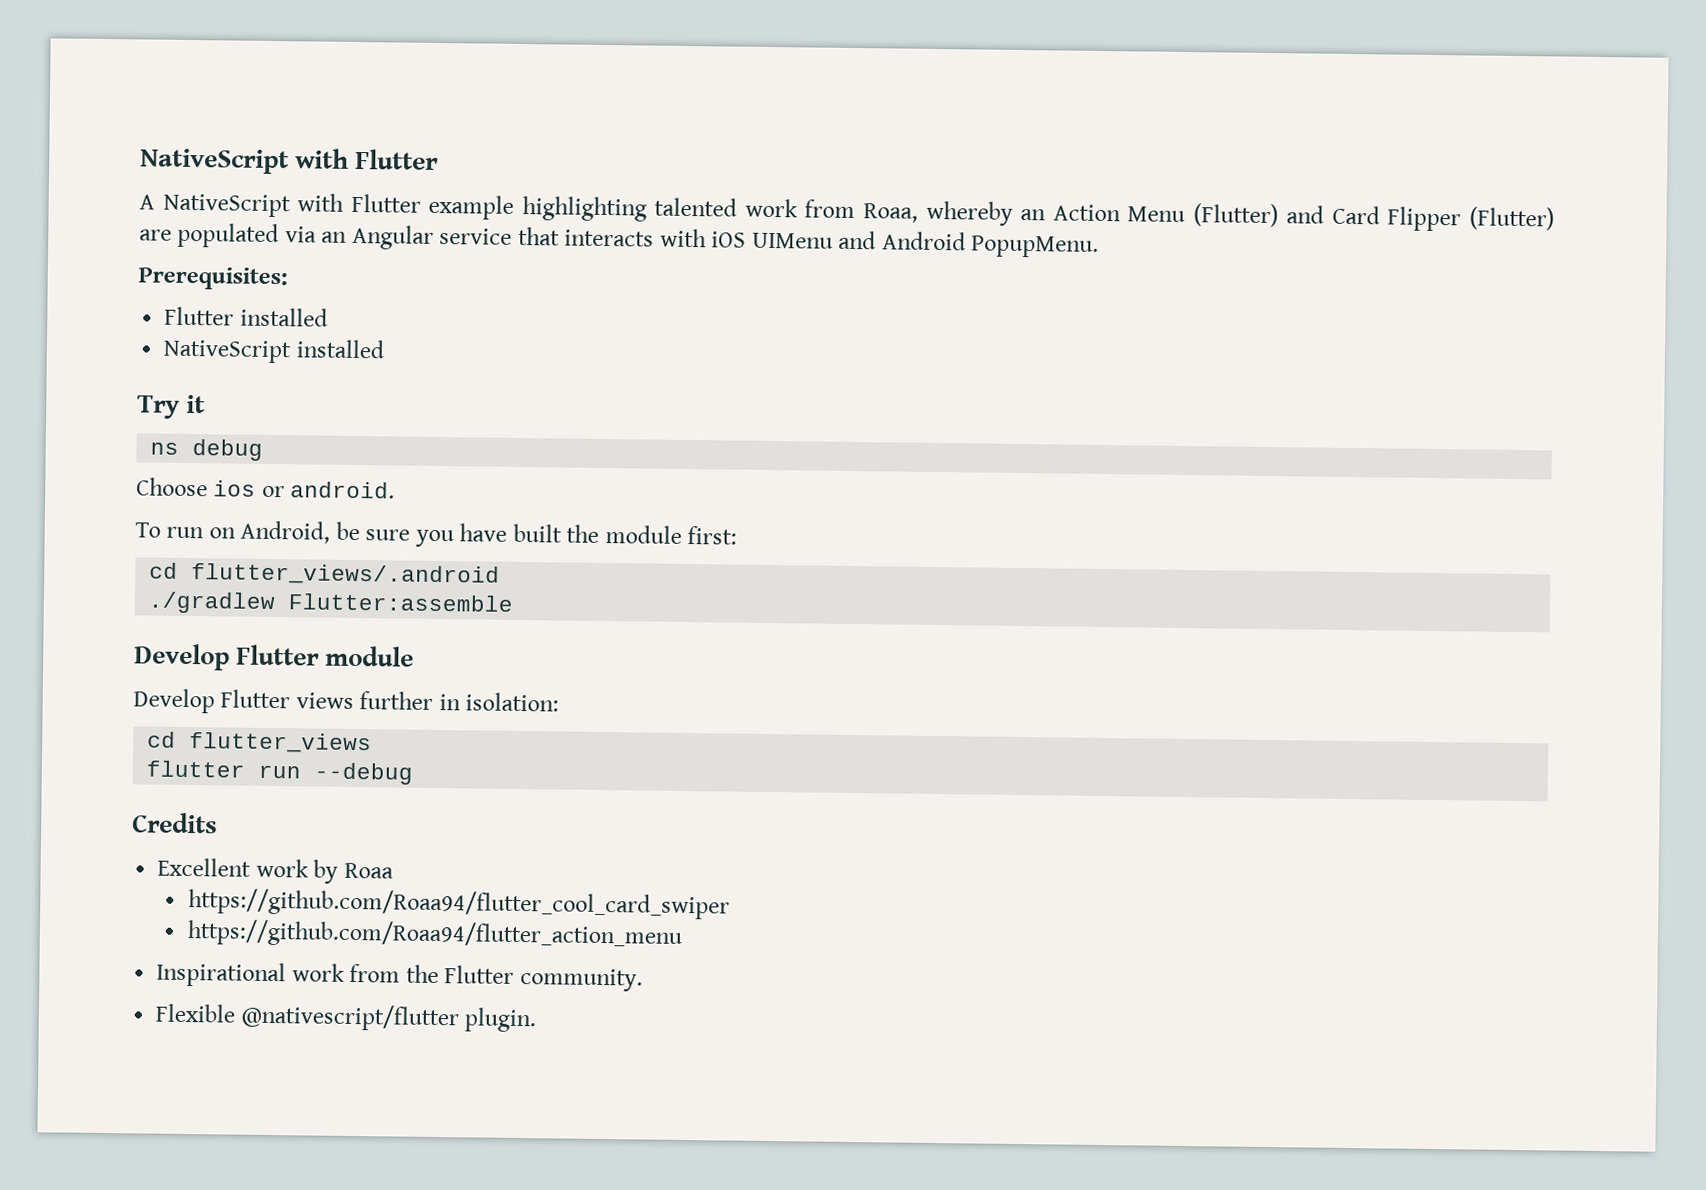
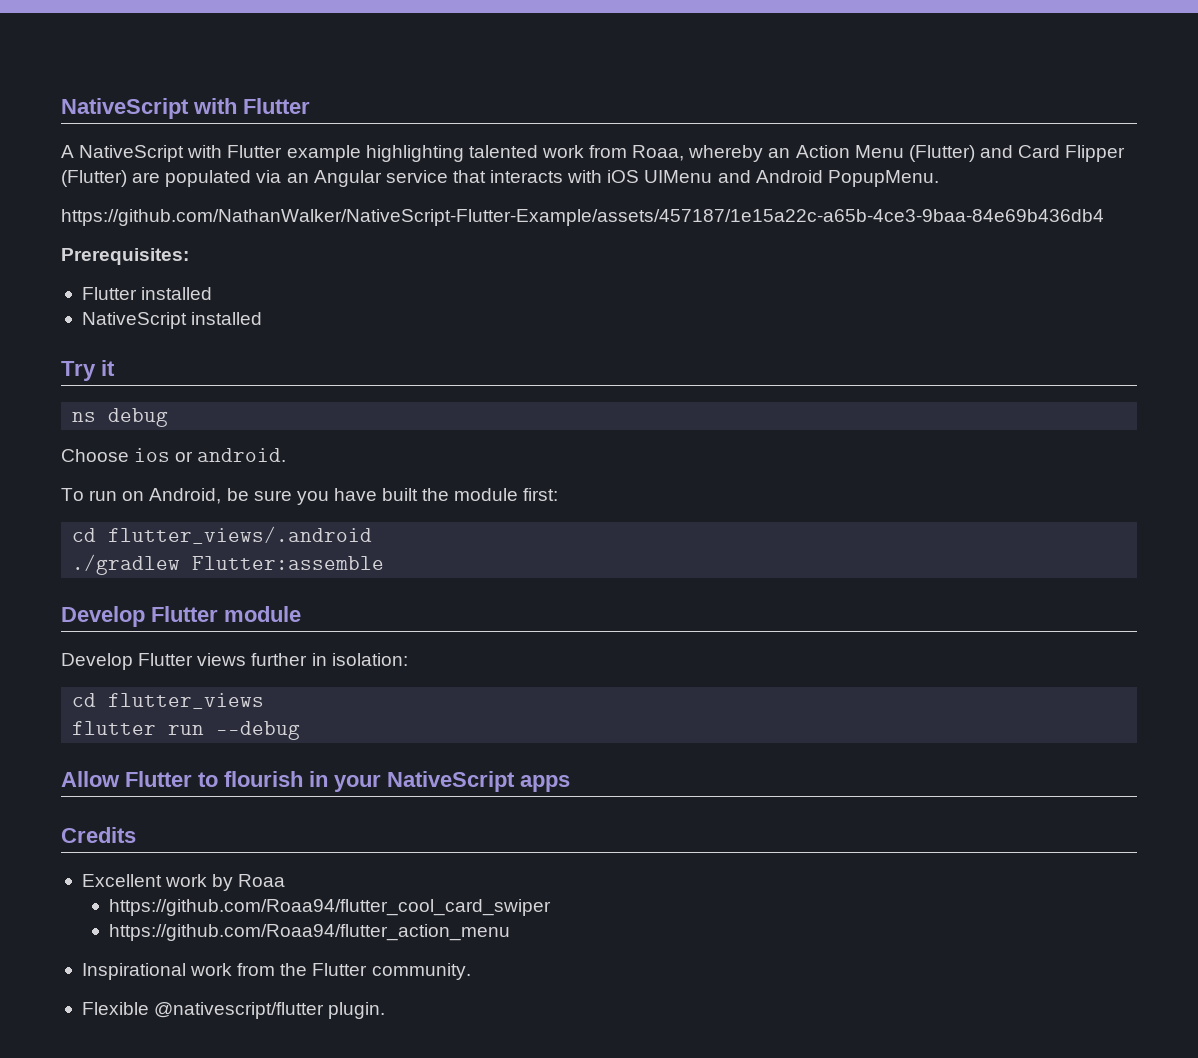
(1100, 246) none -> [61,209,1104,226] // https://github.com/NathanWalker/NativeScript-Flutter-Example/assets/457187/1e15a22c-a65b-4ce3-9baa-84e69b436db4
(414, 773) none -> [61,771,570,792] // Allow Flutter to flourish in your NativeScript apps

